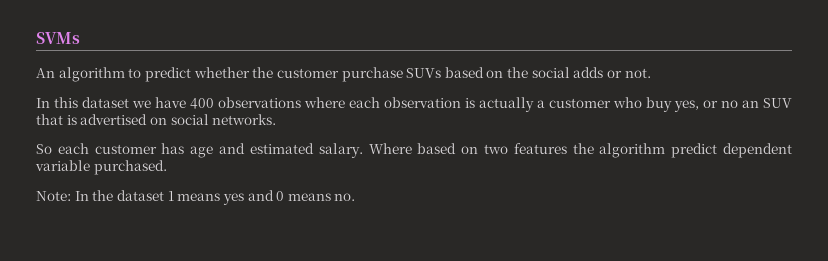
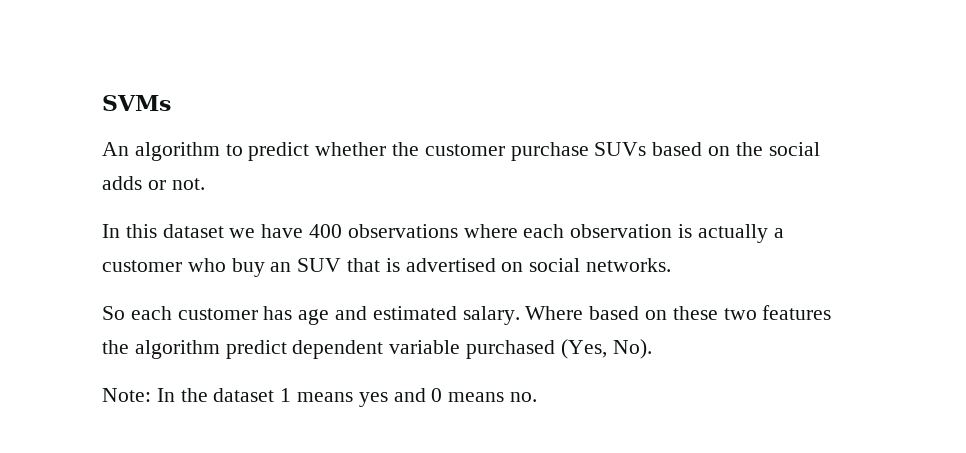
[674,100,738,112] yes, or no -> (265, 267) none
(479, 150) none -> [672,306,718,320] these
[93,160,167,175] purchased. -> [466,339,652,359] purchased (Yes, No).

